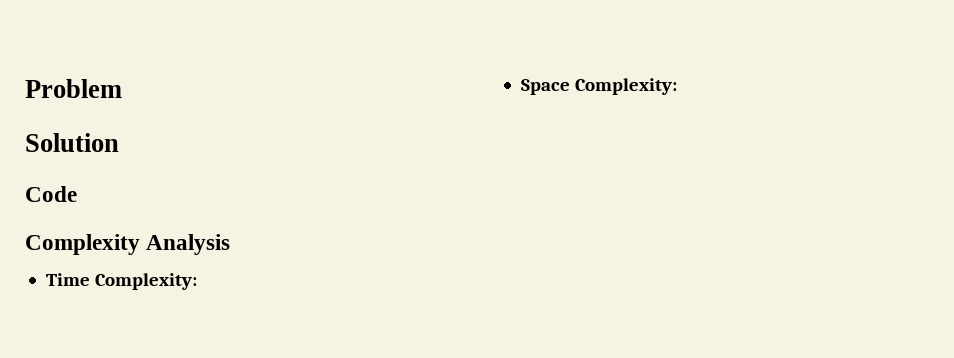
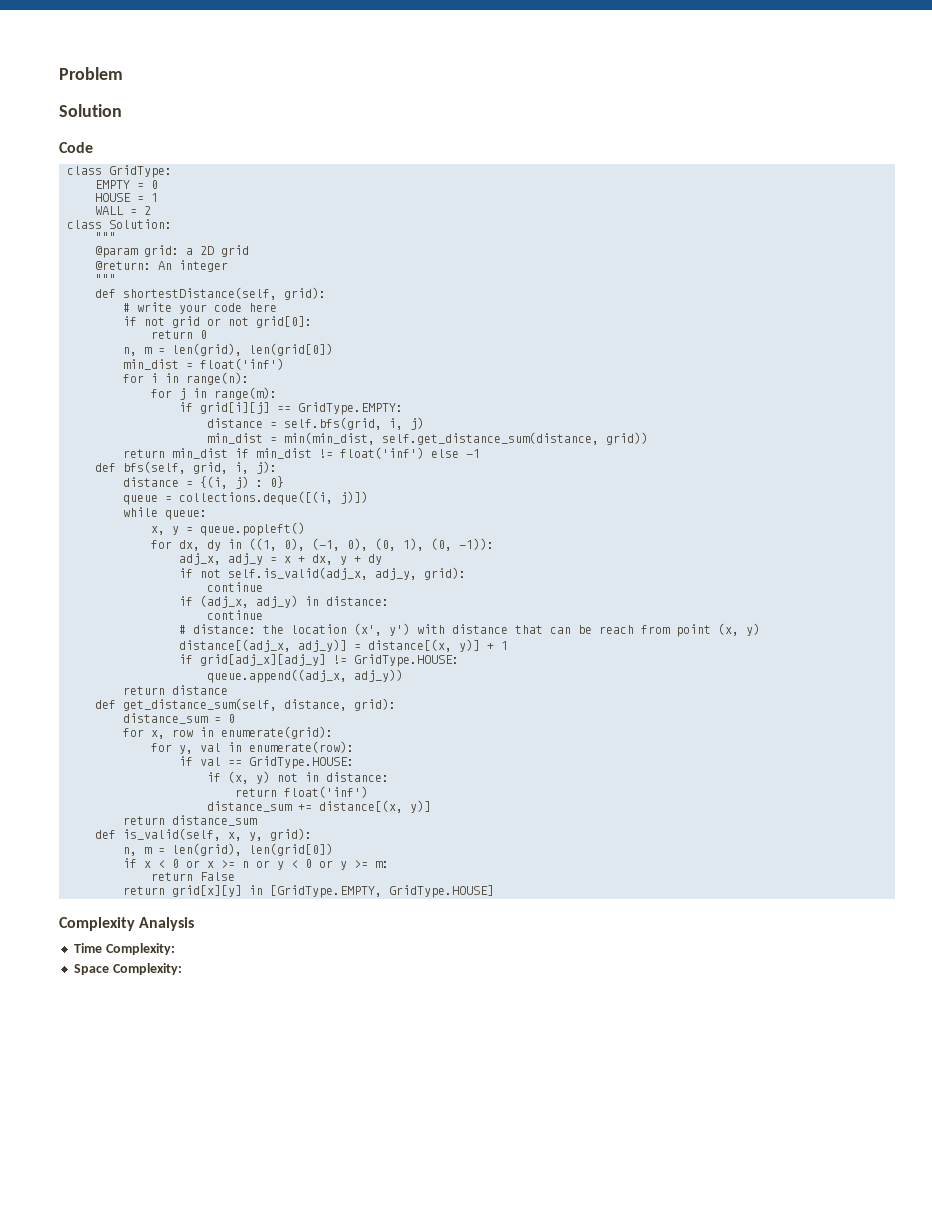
(77, 194) none -> [67,165,173,178] [95,180,159,189] [95,193,159,202] [95,206,152,215] [67,219,173,229] [95,232,117,241] [95,245,250,258] [95,260,229,272] [95,274,117,283] [95,287,327,300] [123,302,278,314] [123,316,313,328] [151,330,208,339] [123,343,334,356] [123,358,285,370] [123,372,250,385] [151,387,278,400] [179,402,404,415] [207,417,425,430] [207,432,649,445] [123,447,481,459] [95,461,278,474] [123,476,285,489] [123,491,369,505] [123,507,208,520] [151,522,306,536] [151,538,495,551] [179,553,383,565] [179,567,467,580] [207,582,264,592] [179,595,390,608] [207,610,264,620] [179,623,761,637] [179,639,509,652] [179,654,460,667] [207,669,404,683] [123,685,229,695] [95,698,397,711] [123,713,236,724] [123,726,334,739] [151,741,355,754] [179,756,355,769] [207,771,390,784] [235,786,369,798] [207,800,432,813] [123,815,258,826] [95,828,313,841] [123,843,334,856] [123,858,390,870] [151,872,236,881] [123,885,495,898] // class GridType: // EMPTY = 0 // HOUSE = 1 // WALL = 2 // class Solution: // """ // @param grid: a 2D grid // @return: An integer // """ // def shortestDistance(self, grid): // # write your code here // if not grid or not grid[0]: // return 0 // n, m = len(grid), len(grid[0]) // min_dist = float('inf') // for i in range(n): // for j in range(m): // if grid[i][j] == GridType.EMPTY: // distance = self.bfs(grid, i, j) // min_dist = min(min_dist, self.get_distance_sum(distance, grid)) // return min_dist if min_dist != float('inf') else -1 // def bfs(self, grid, i, j): // distance = {(i, j) : 0} // queue = collections.deque([(i, j)]) // while queue: // x, y = queue.popleft() // for dx, dy in ((1, 0), (-1, 0), (0, 1), (0, -1)): // adj_x, adj_y = x + dx, y + dy // if not self.is_valid(adj_x, adj_y, grid): // continue // if (adj_x, adj_y) in distance: // continue // # distance: the location (x', y') with distance that can be reach from point (x, y) // distance[(adj_x, adj_y)] = distance[(x, y)] + 1 // if grid[adj_x][adj_y] != GridType.HOUSE: // queue.append((adj_x, adj_y)) // return distance // def get_distance_sum(self, distance, grid): // distance_sum = 0 // for x, row in enumerate(grid): // for y, val in enumerate(row): // if val == GridType.HOUSE: // if (x, y) not in distance: // return float('inf') // distance_sum += distance[(x, y)] // return distance_sum // def is_valid(self, x, y, grid): // n, m = len(grid), len(grid[0]) // if x < 0 or x >= n or y < 0 or y >= m: // return False // return grid[x][y] in [GridType.EMPTY, GridType.HOUSE]

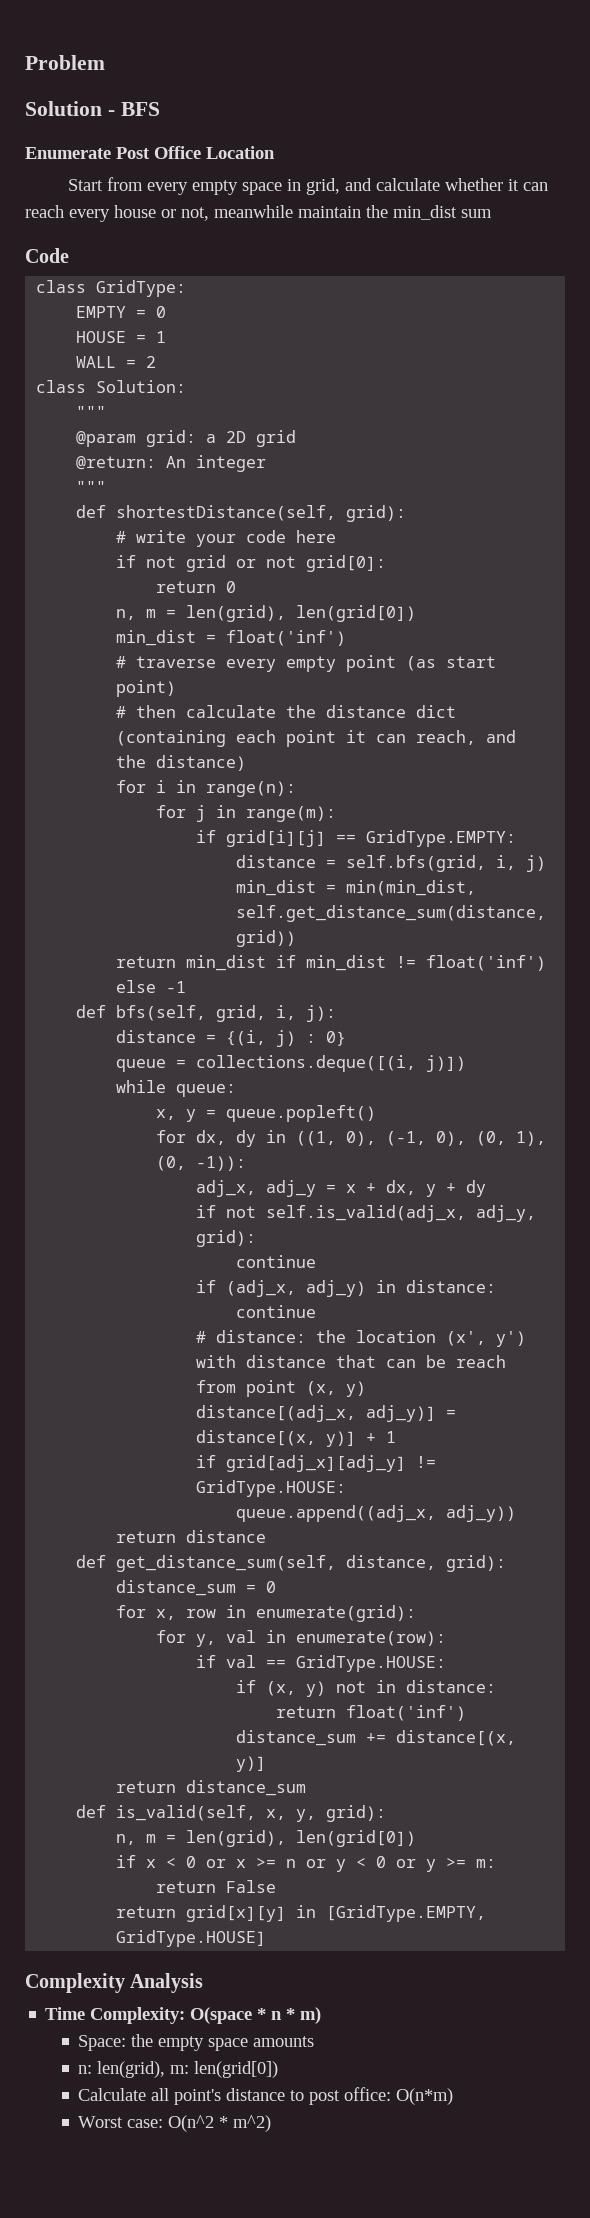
(122, 110) none -> [107,102,160,116] [25,146,275,159] [68,177,549,195] [25,205,492,222] - BFS // Enumerate Post Office Location // Start from every empty space in grid, and calculate whether it can reach every house or not, meanwhile maintain the min_dist sum
(285, 364) none -> [116,655,497,672] [116,680,177,697] [116,705,457,718] [116,730,517,747] [116,755,247,771] // # traverse every empty point (as start point) // # then calculate the distance dict (containing each point it can reach, and the distance)
[74,963,183,975] // Space Complexity: -> [190,2007,322,2024] [78,2034,315,2051] [78,2061,279,2078] [78,2087,454,2105] [78,2115,272,2132] O(space * n * m) // Space: the empty space amounts // n: len(grid), m: len(grid[0]) // Calculate all point's distance to post office: O(n*m) // Worst case: O(n^2 * m^2)

